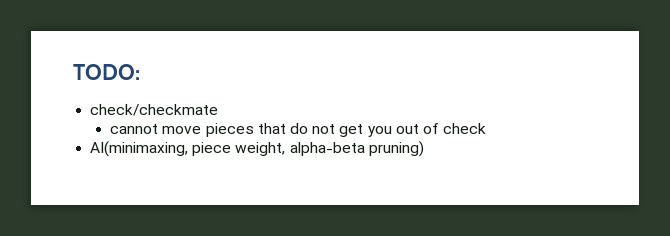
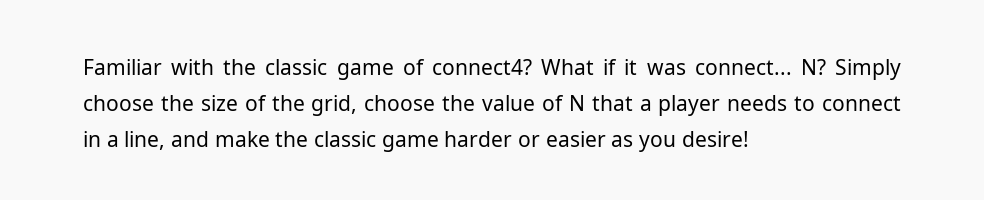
[73,64,140,80] [90,104,219,116] [110,123,487,137] [90,141,424,157] TODO: // check/checkmate // cannot move pieces that do not get you out of check // AI(minimaxing, piece weight, alpha-beta pruning) -> [83,59,902,80] [83,95,901,116] [83,131,749,152] Familiar with the classic game of connect4? What if it was connect... N? Simply choose the size of the grid, choose the value of N that a player needs to connect in a line, and make the classic game harder or easier as you desire!

